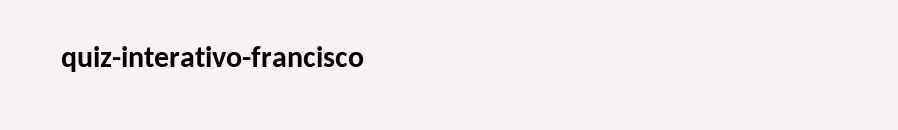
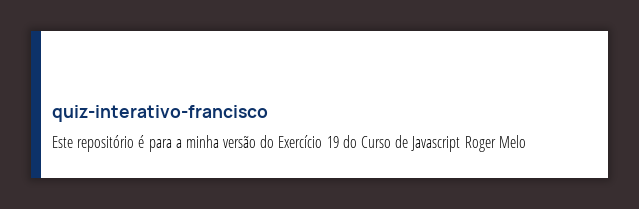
(364, 59) none -> [52,135,526,152] // Este repositório é para a minha versão do Exercício 19 do Curso de Javascript Roger Melo

